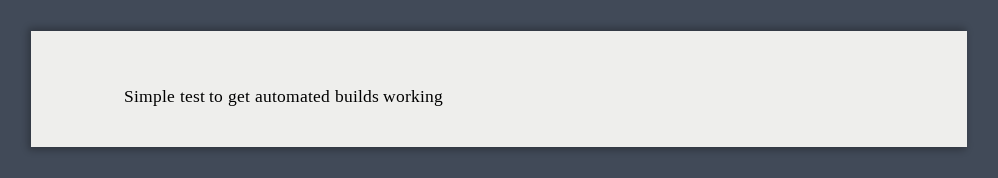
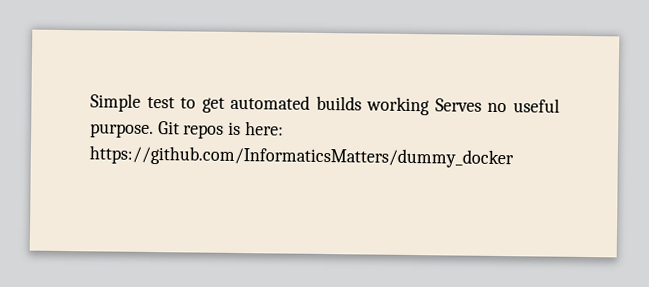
(444, 98) none -> [434,98,560,113] [90,121,284,139] [89,145,514,169] Serves no useful purpose. Git repos is here: https://github.com/InformaticsMatters/dummy_docker

